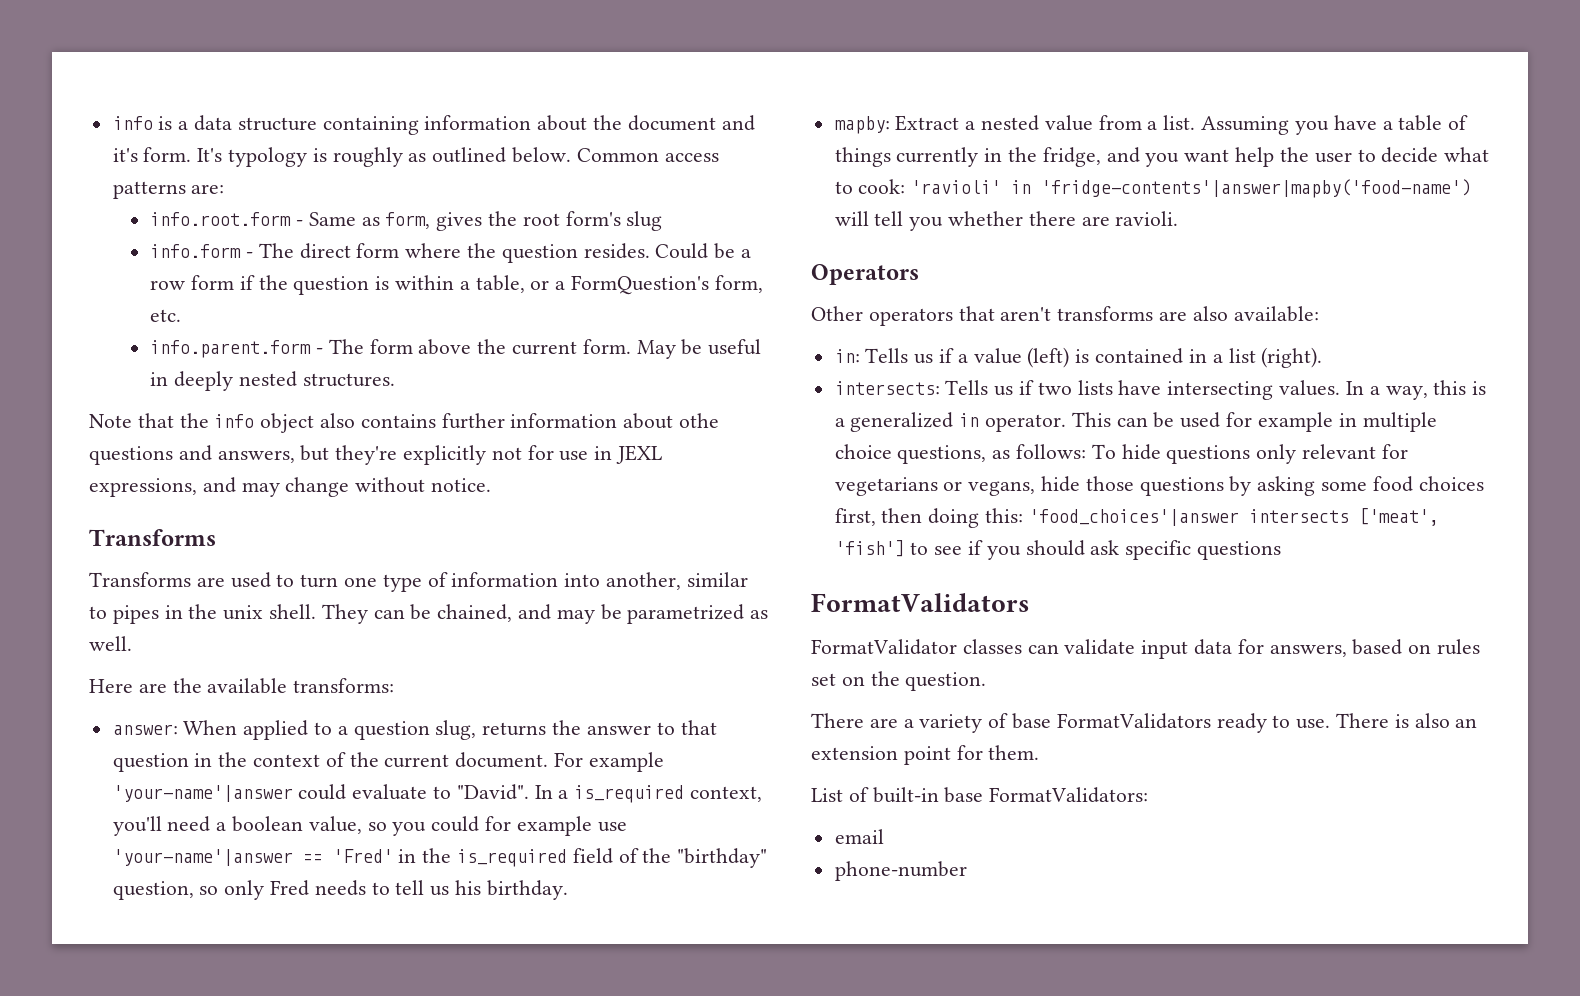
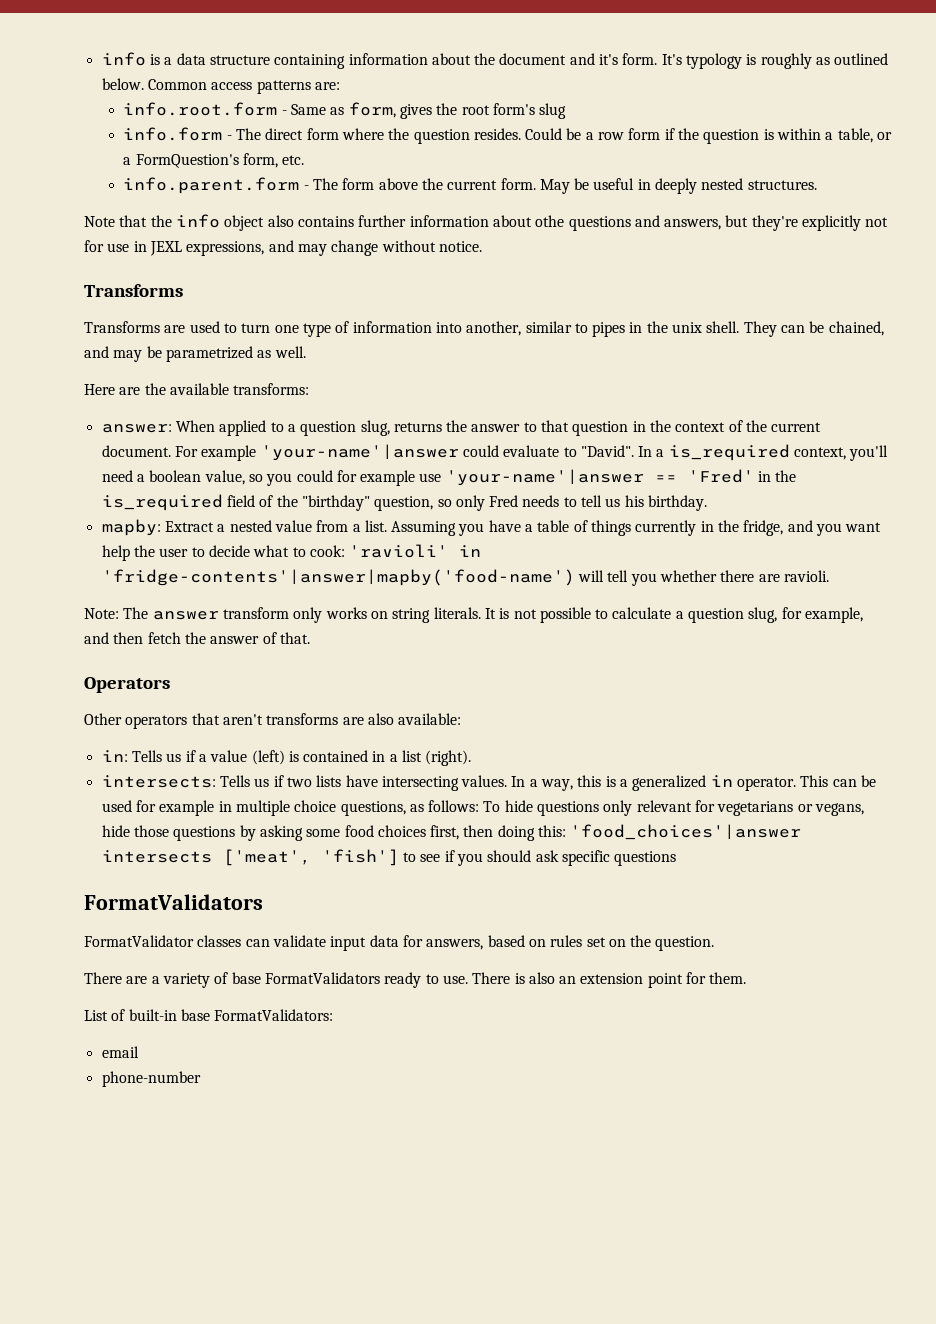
(1179, 218) none -> [84,607,864,623] [84,632,310,644] // Note: The answer transform only works on string literals. It is not possible to calculate a question slug, for example, and then fetch the answer of that.

